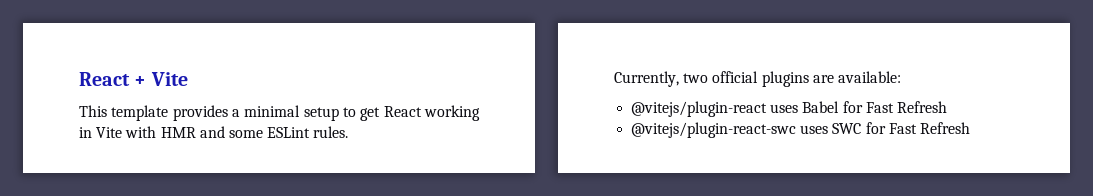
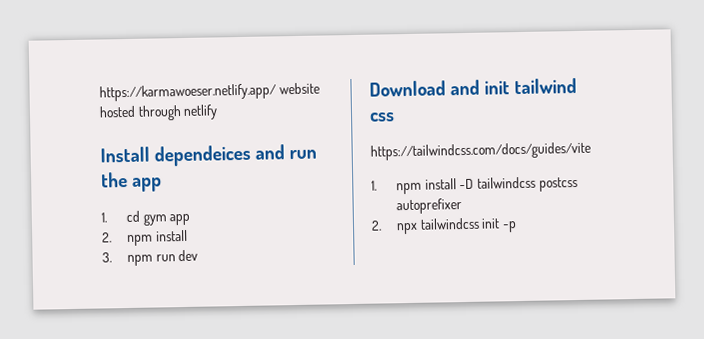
[79,72,188,86] [79,105,480,121] [79,126,349,138] [614,71,901,87] [631,101,947,117] [631,122,970,138] React + Vite // This template provides a minimal setup to get React working in Vite with HMR and some ESLint rules. // Currently, two official plugins are available: // @vitejs/plugin-react uses Babel for Fast Refresh // @vitejs/plugin-react-swc uses SWC for Fast Refresh -> [99,82,320,102] [99,104,219,121] [100,144,318,167] [101,172,163,192] [101,210,191,226] [102,229,188,247] [102,249,199,267] [369,77,578,97] [369,112,395,122] [370,141,591,161] [371,176,578,195] [395,198,462,215] [371,217,517,235] https://karmawoeser.netlify.app/ website hosted through netlify // Install dependeices and run the app // 1. cd gym app // 2. npm install // 3. npm run dev // Download and init tailwind css // https://tailwindcss.com/docs/guides/vite // 1. npm install -D tailwindcss postcss autoprefixer // 2. npx tailwindcss init -p

